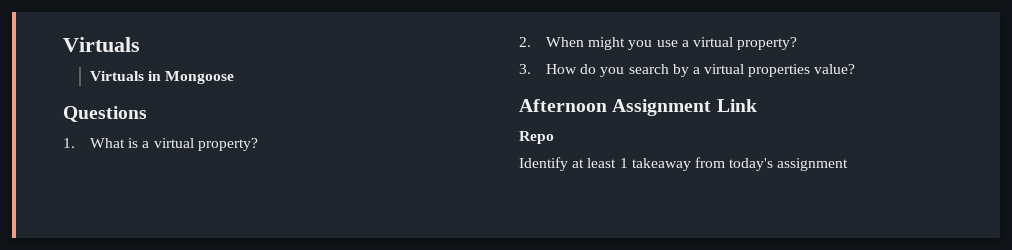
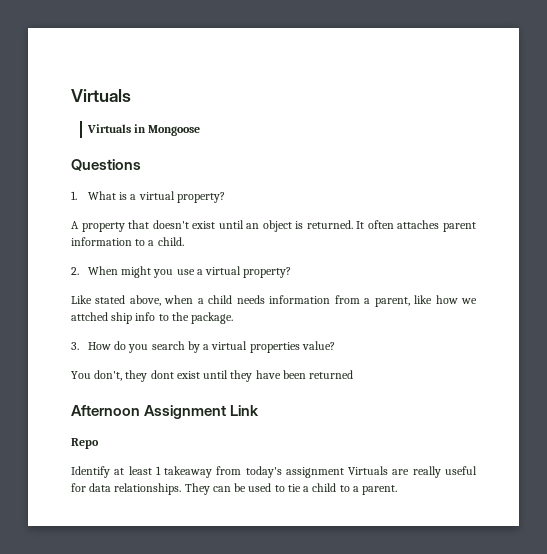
(258, 144) none -> [71,220,477,232] [71,237,184,246] // A property that doesn't exist until an object is returned. It often attaches parent information to a child.
(798, 43) none -> [71,295,477,307] [71,312,234,324] // Like stated above, when a child needs information from a parent, like how we attched ship info to the package.
(856, 69) none -> [71,370,354,382] // You don't, they dont exist until they have been returned
(849, 164) none -> [348,466,477,478] [71,483,398,495] Virtuals are really useful for data relationships. They can be used to tie a child to a parent.

